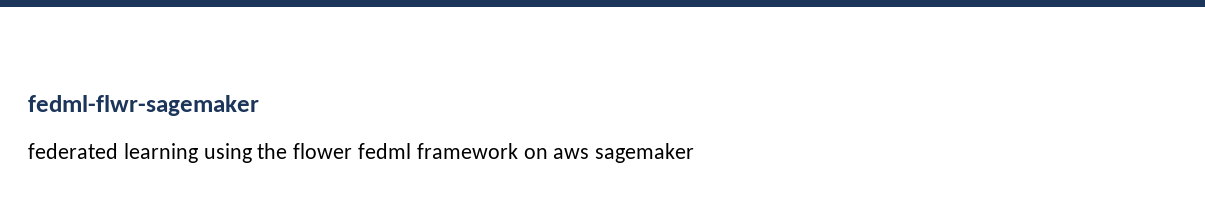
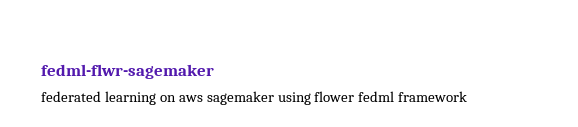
[203,143,695,163] using the flower fedml framework on aws sagemaker -> [159,91,468,105] on aws sagemaker using flower fedml framework

